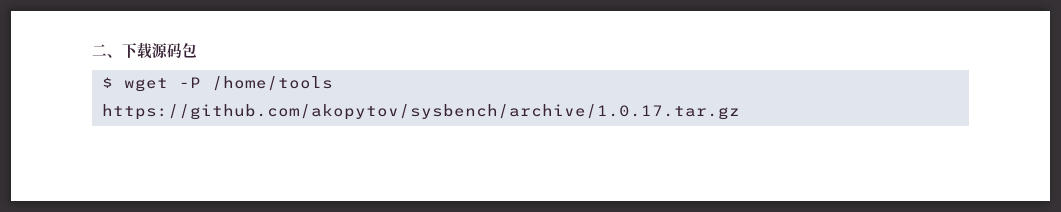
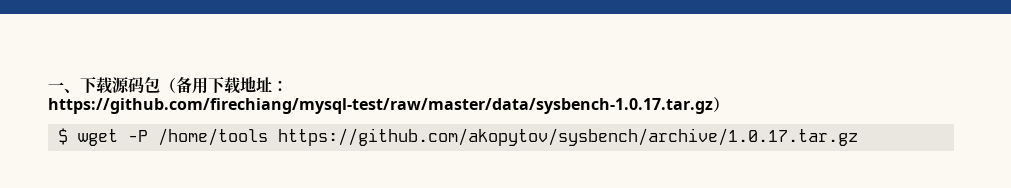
[92,44,107,56] 二 -> [48,82,64,91] 一
(197, 50) none -> [160,76,288,94] [48,96,729,114] （备用下载地址：https://github.com/firechiang/mysql-test/raw/master/data/sysbench-1.0.17.tar.gz）

